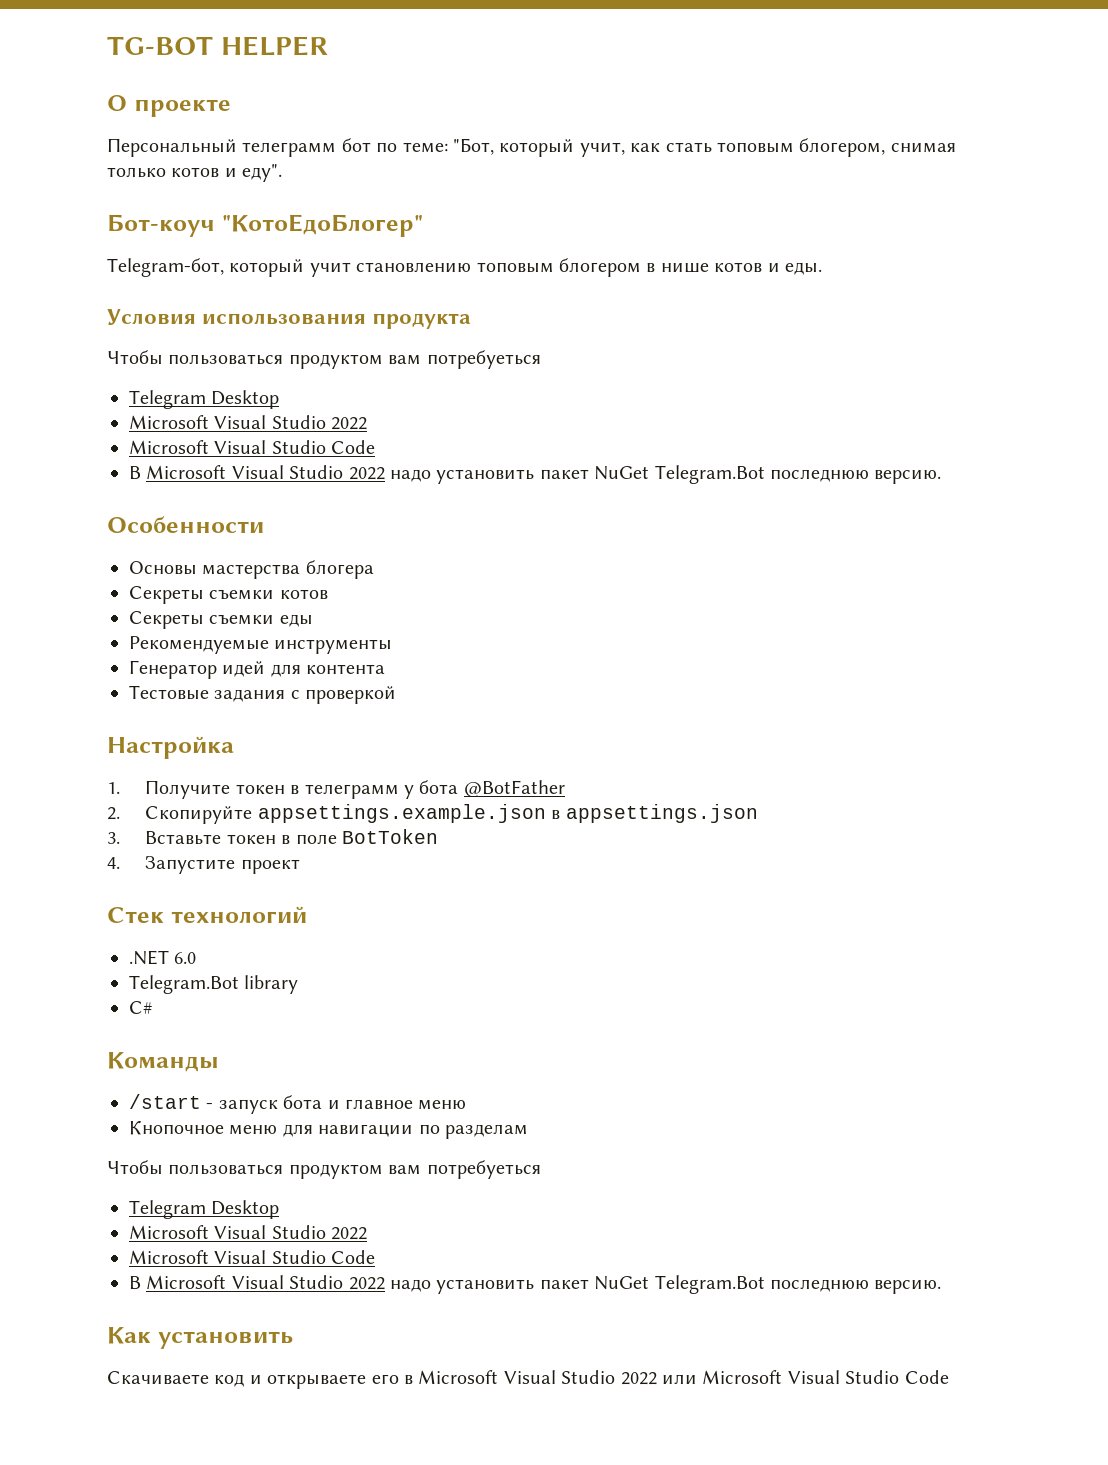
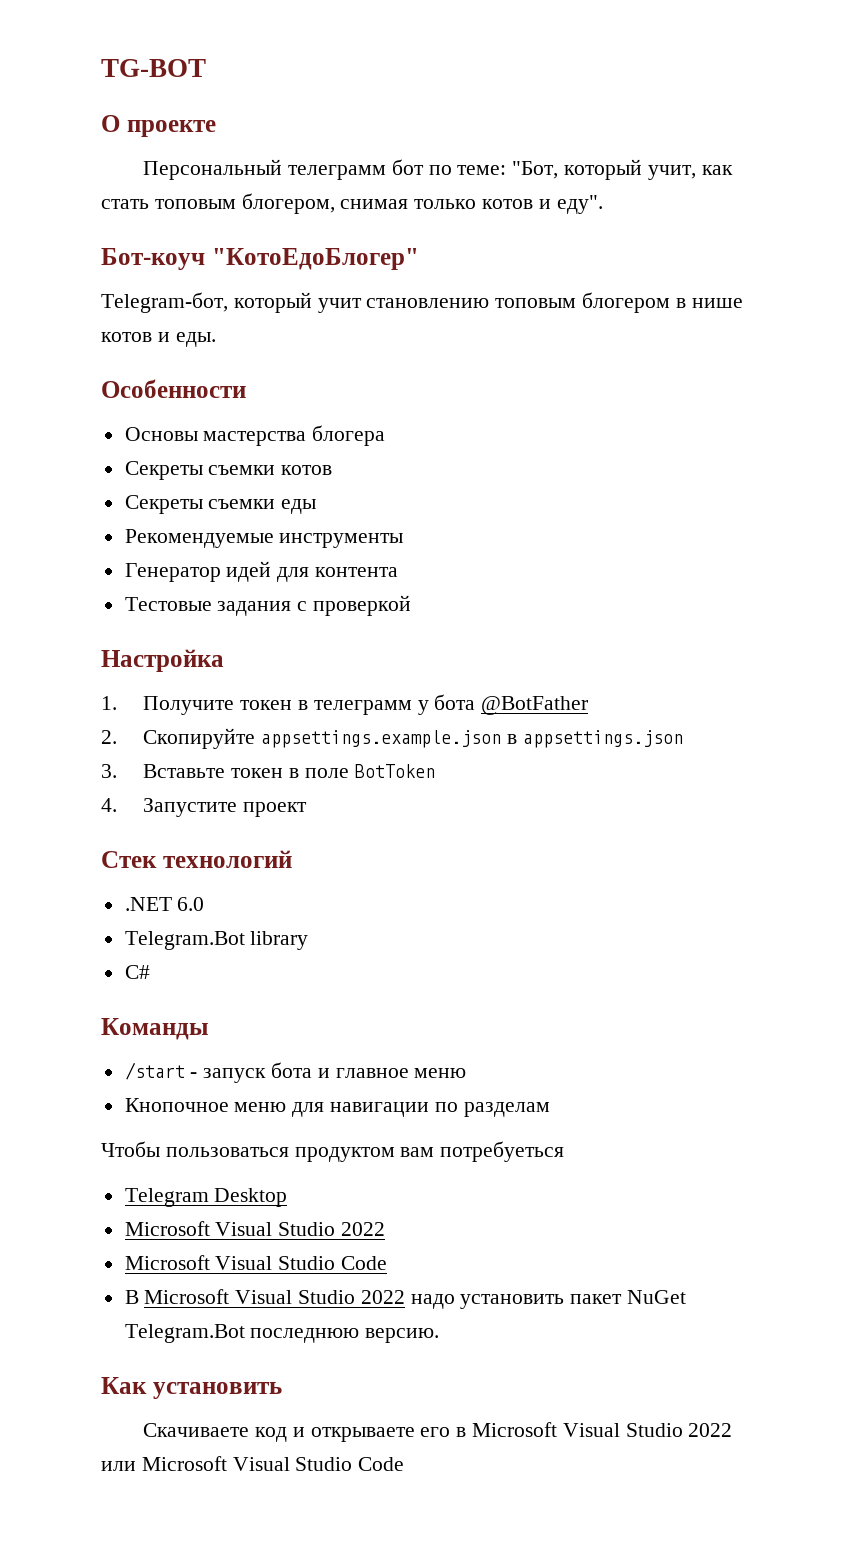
[220,36,328,56] HELPER -> (206, 68) none
[107,309,472,329] [107,350,541,369] [129,390,280,409] [129,415,368,430] [129,440,376,454] [129,465,942,484] // Условия использования продукта // Чтобы пользоваться продуктом вам потребуеться // Telegram Desktop // Microsoft Visual Studio 2022 // Microsoft Visual Studio Code // В Microsoft Visual Studio 2022 надо установить пакет NuGet Telegram.Bot последнюю версию. -> (216, 339) none

